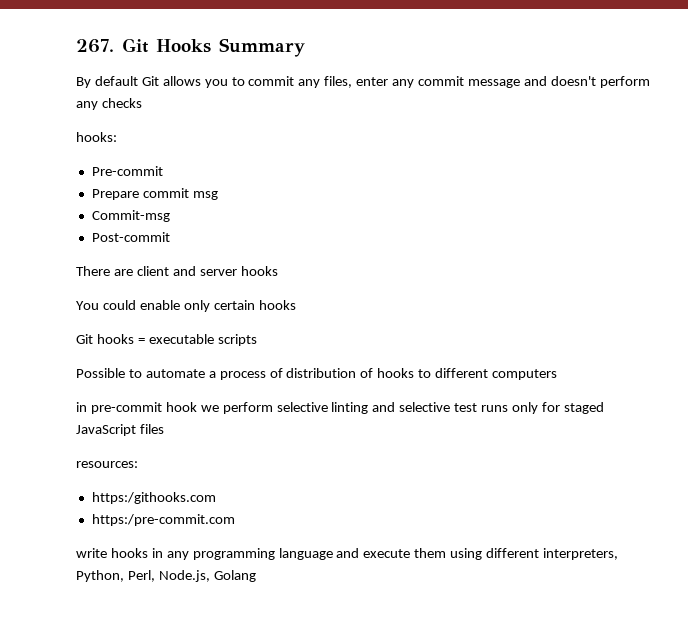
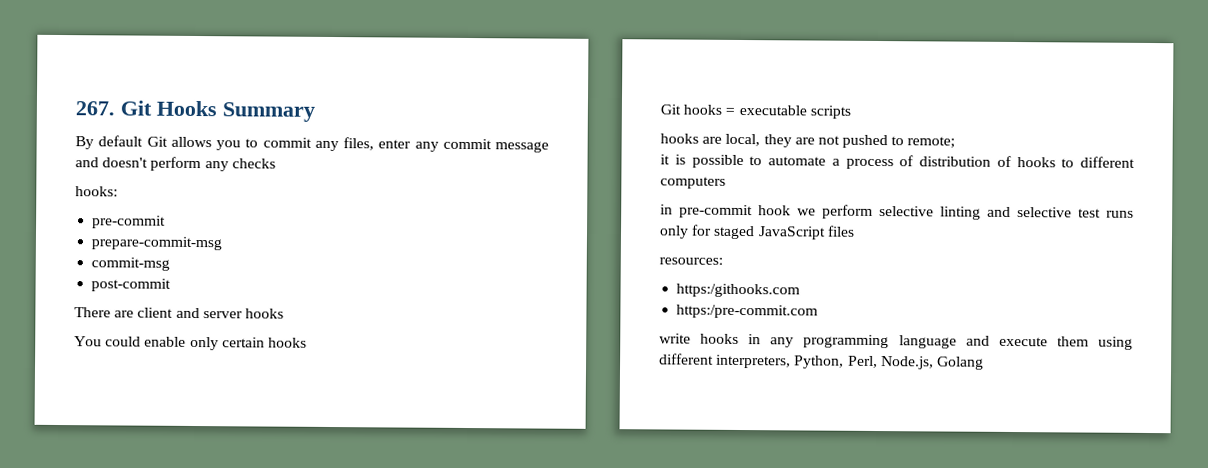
[91,166,163,176] [91,188,218,200] [91,210,170,222] [91,232,170,242] Pre-commit // Prepare commit msg // Commit-msg // Post-commit -> [92,215,167,229] [91,236,223,251] [91,257,171,271] [91,278,172,292] pre-commit // prepare-commit-msg // commit-msg // post-commit
[76,368,125,378] Possible -> [660,133,956,149] [660,154,744,169] hooks are local, they are not pushed to remote; // it is possible

